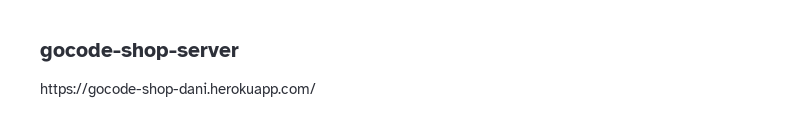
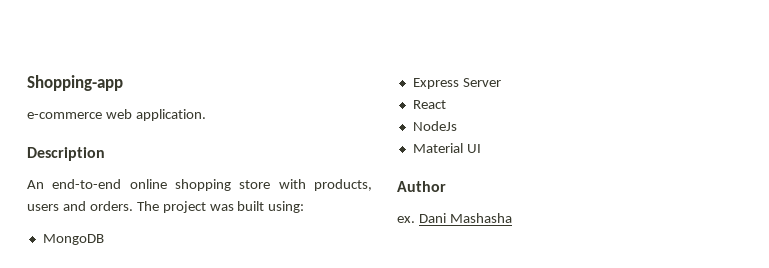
[40,43,239,62] [40,82,316,98] gocode-shop-server // https://gocode-shop-dani.herokuapp.com/ -> [27,75,123,91] [27,109,206,121] [27,147,105,161] [27,179,372,191] [27,201,305,213] [42,234,104,245] [412,78,501,89] [412,100,446,109] [412,121,457,131] [412,143,481,153] [397,181,446,192] [397,213,512,223] Shopping-app // e-commerce web application. // Description // An end-to-end online shopping store with products, users and orders. The project was built using: // MongoDB // Express Server // React // NodeJs // Material UI // Author // ex. Dani Mashasha

